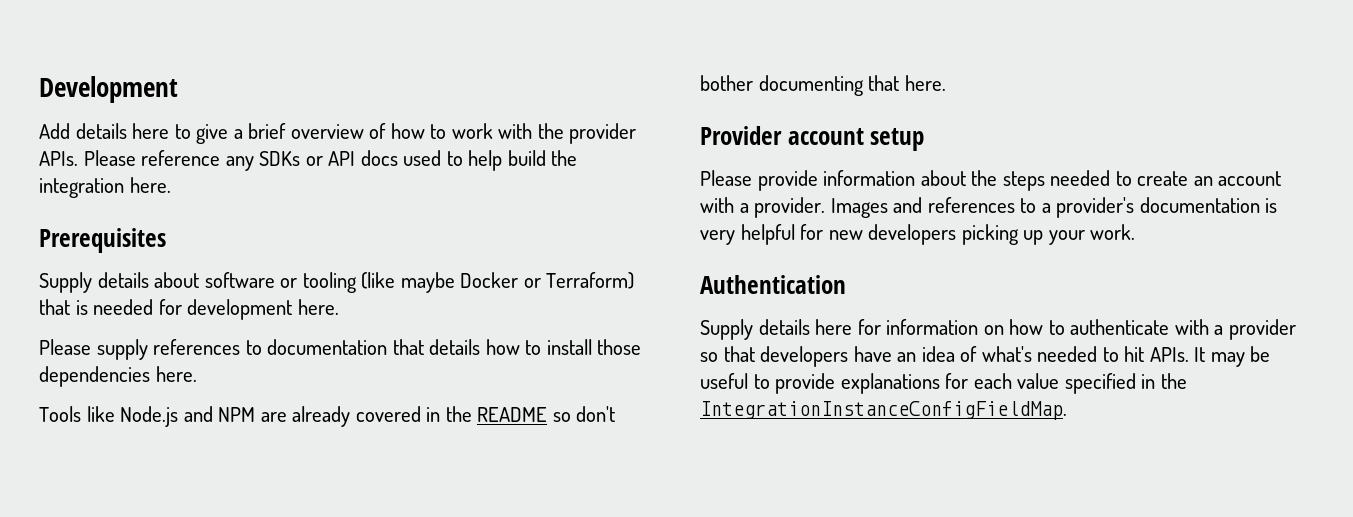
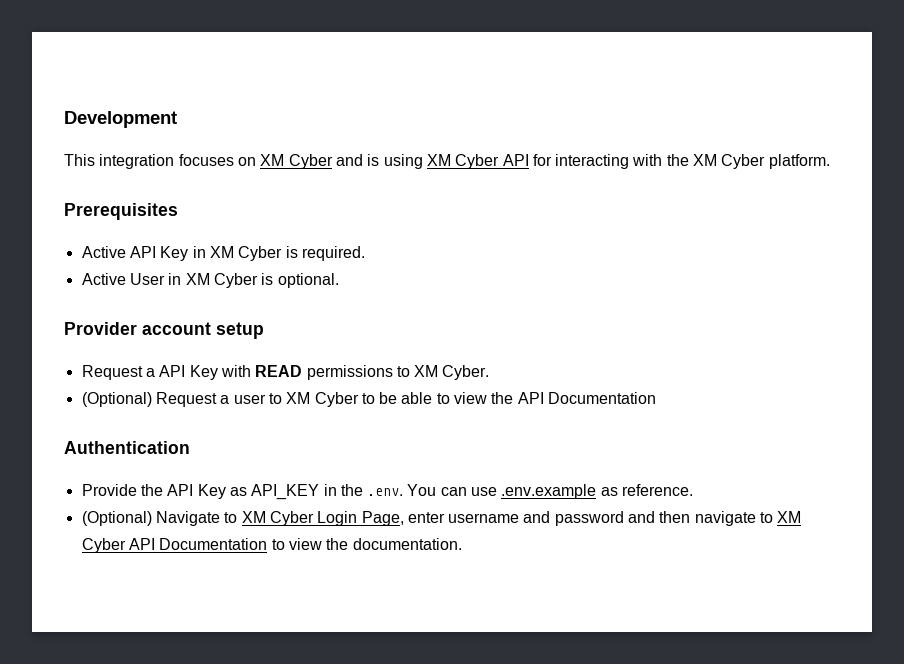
[39,123,637,144] [39,150,578,171] [39,177,171,198] [39,228,166,253] [39,272,635,293] [39,299,339,320] [39,339,642,360] [39,366,197,387] [39,406,616,427] [700,75,946,96] [700,126,925,151] [700,170,1282,191] [700,197,1278,218] [700,224,1136,245] [700,275,846,294] [700,319,1296,340] [700,346,1271,367] [700,373,1187,394] [700,401,1067,420] Add details here to give a brief overview of how to work with the provider APIs. Please reference any SDKs or API docs used to help build the integration here. // Prerequisites // Supply details about software or tooling (like maybe Docker or Terraform) that is needed for development here. // Please supply references to documentation that details how to install those dependencies here. // Tools like Node.js and NPM are already covered in the README so don't bother documenting that here. // Provider account setup // Please provide information about the steps needed to create an account with a provider. Images and references to a provider's documentation is very helpful for new developers picking up your work. // Authentication // Supply details here for information on how to authenticate with a provider so that developers have an idea of what's needed to hit APIs. It may be useful to provide explanations for each value specified in the IntegrationInstanceConfigFieldMap. -> [64,154,830,169] [64,203,178,220] [81,246,365,261] [81,273,339,288] [64,322,264,339] [81,365,490,380] [81,392,657,407] [64,441,190,454] [81,484,694,500] [81,511,802,526] [81,538,462,553] This integration focuses on XM Cyber and is using XM Cyber API for interacting with the XM Cyber platform. // Prerequisites // Active API Key in XM Cyber is required. // Active User in XM Cyber is optional. // Provider account setup // Request a API Key with READ permissions to XM Cyber. // (Optional) Request a user to XM Cyber to be able to view the API Documentation // Authentication // Provide the API Key as API_KEY in the .env. You can use .env.example as reference. // (Optional) Navigate to XM Cyber Login Page, enter username and password and then navigate to XM Cyber API Documentation to view the documentation.

